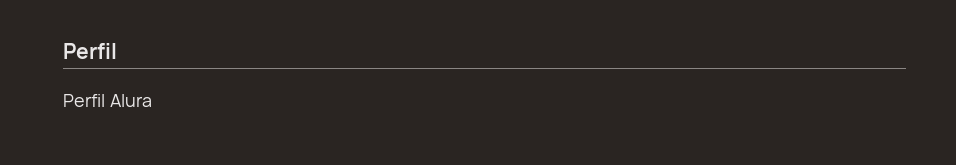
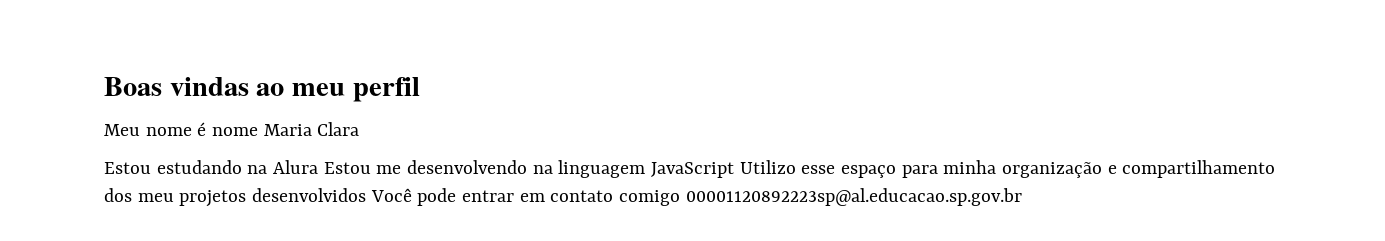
[63,43,117,59] [63,94,152,107] Perfil // Perfil Alura -> [104,77,420,102] [104,122,360,136] [104,160,1276,178] [104,188,1022,207] Boas vindas ao meu perfil // Meu nome é nome Maria Clara // Estou estudando na Alura Estou me desenvolvendo na linguagem JavaScript Utilizo esse espaço para minha organização e compartilhamento dos meu projetos desenvolvidos Você pode entrar em contato comigo 00001120892223sp@al.educacao.sp.gov.br

